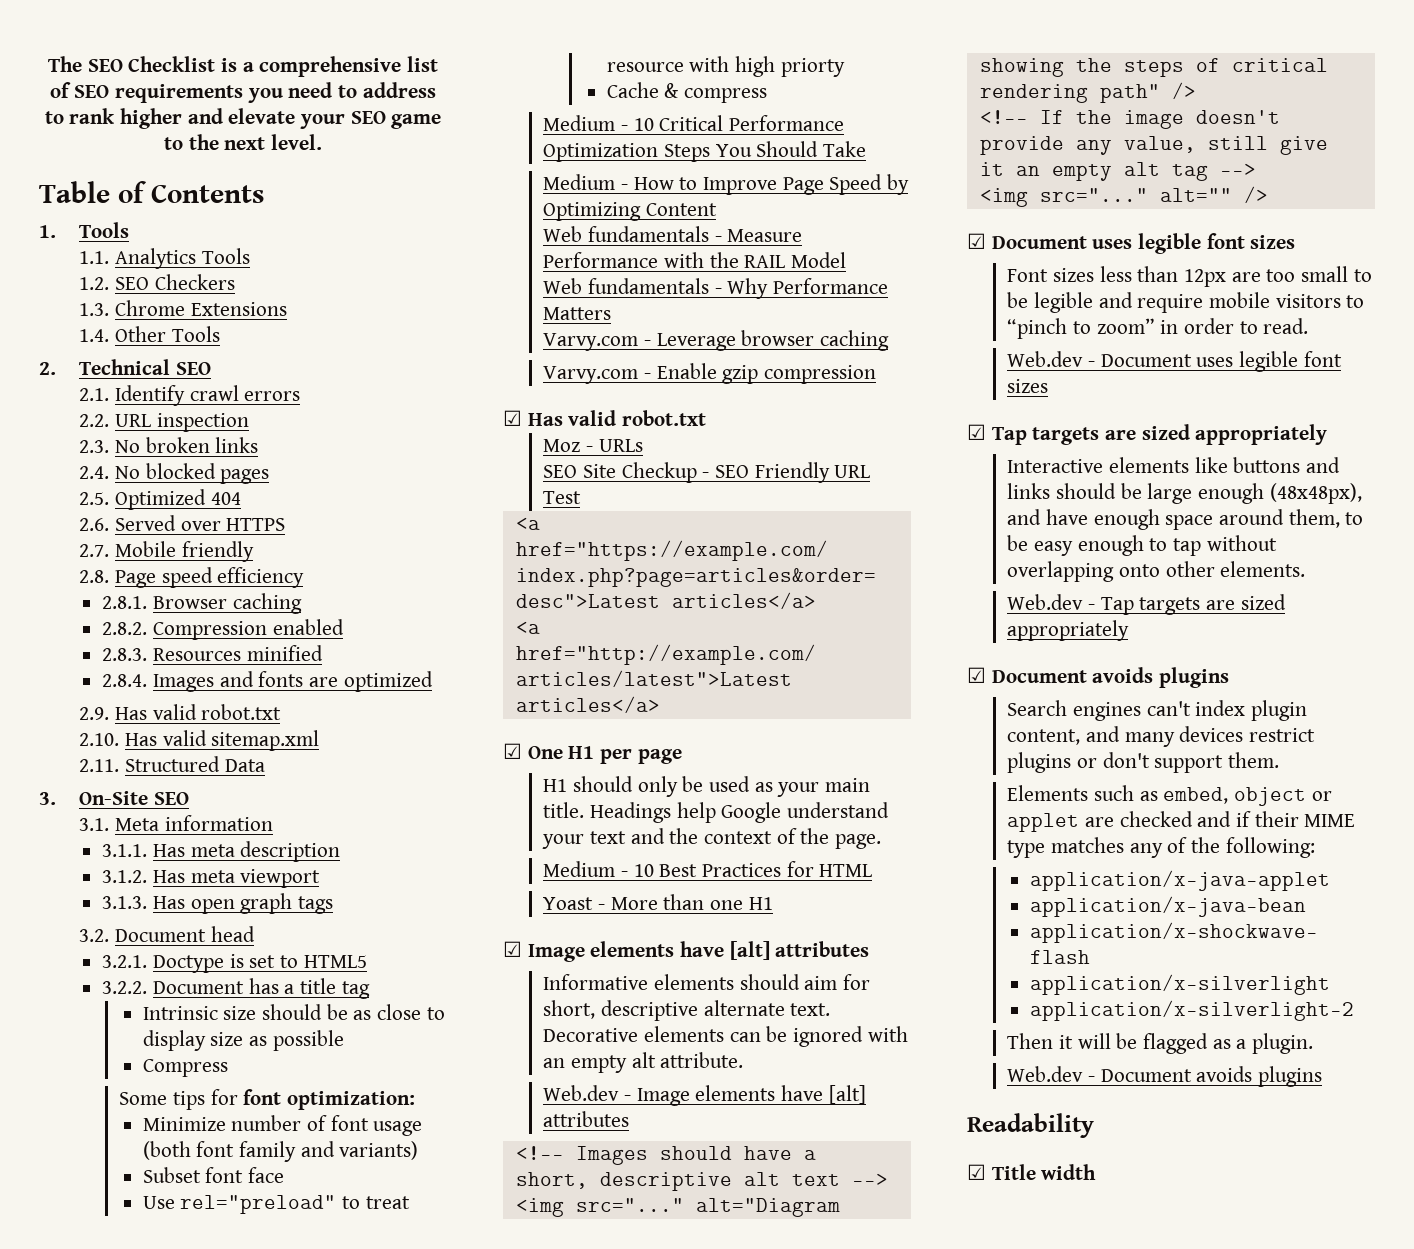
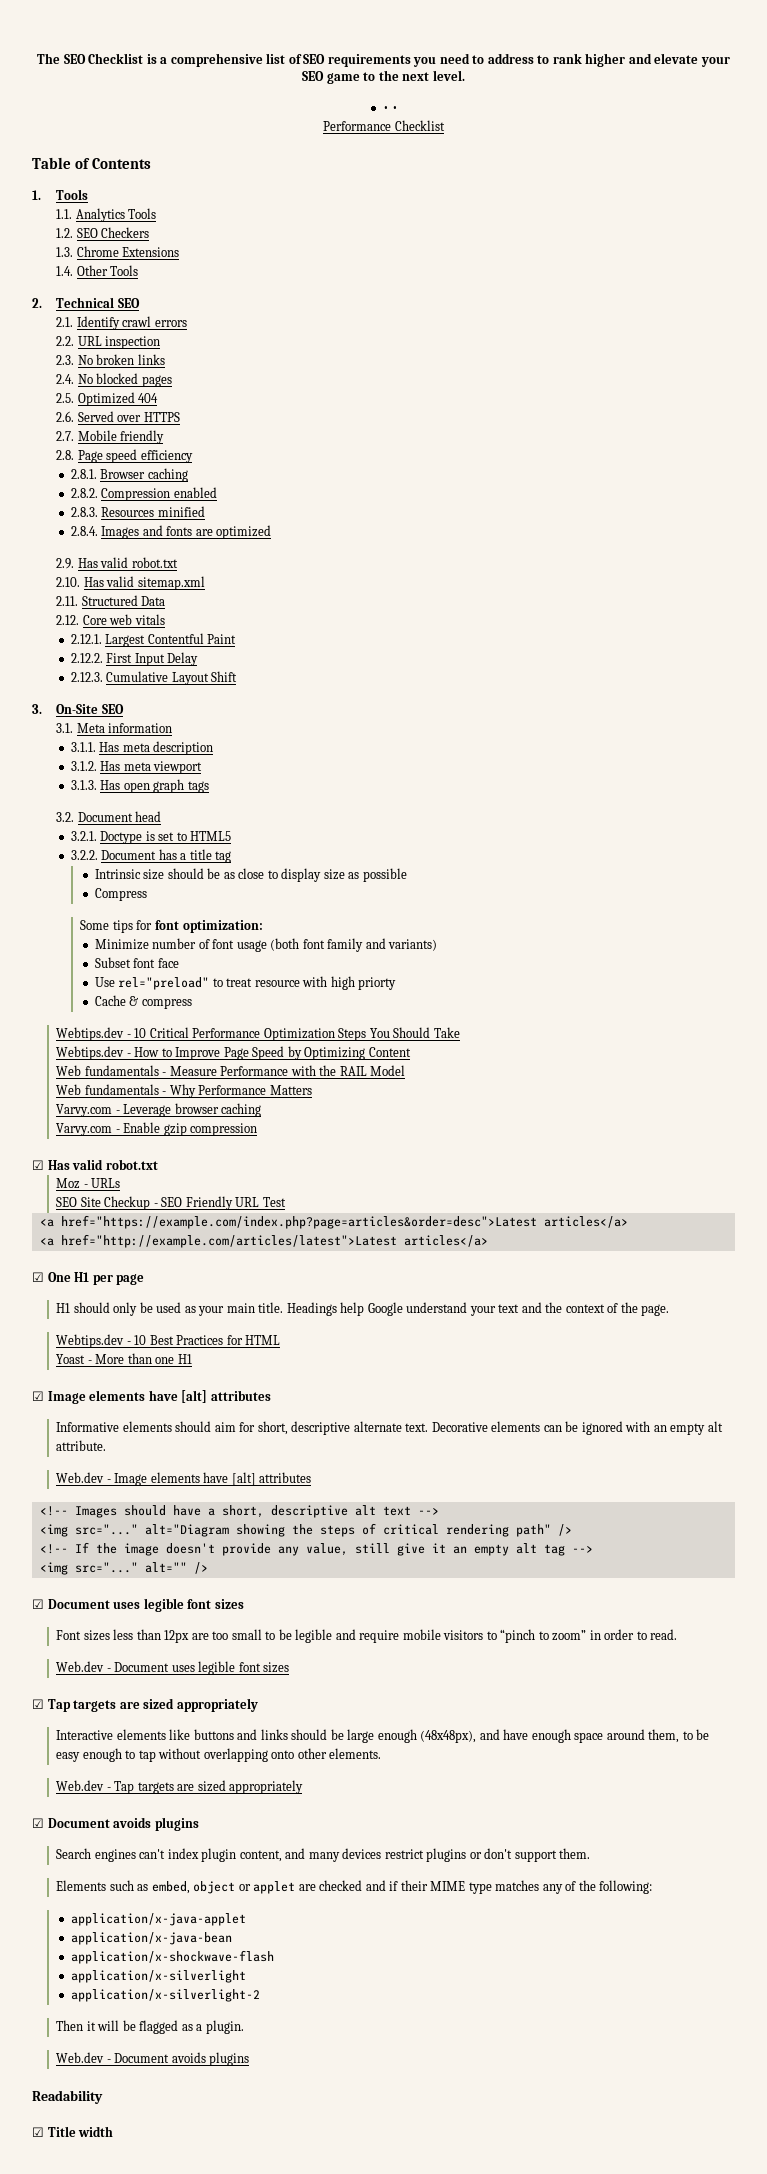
(323, 142) none -> [382,106,399,112] [323,120,445,131] // • • // Performance Checklist
(265, 765) none -> [56,614,165,625] [70,633,237,647] [70,652,199,666] [70,671,238,685] // 2.12. Core web vitals // 2.12.1. Largest Contentful Paint // 2.12.2. First Input Delay // 2.12.3. Cumulative Layout Shift
[543,115,616,131] Medium -> [56,1027,125,1041] Webtips.dev
[543,174,616,190] Medium -> [56,1046,125,1060] Webtips.dev
[543,861,616,877] Medium -> [56,1334,125,1348] Webtips.dev

